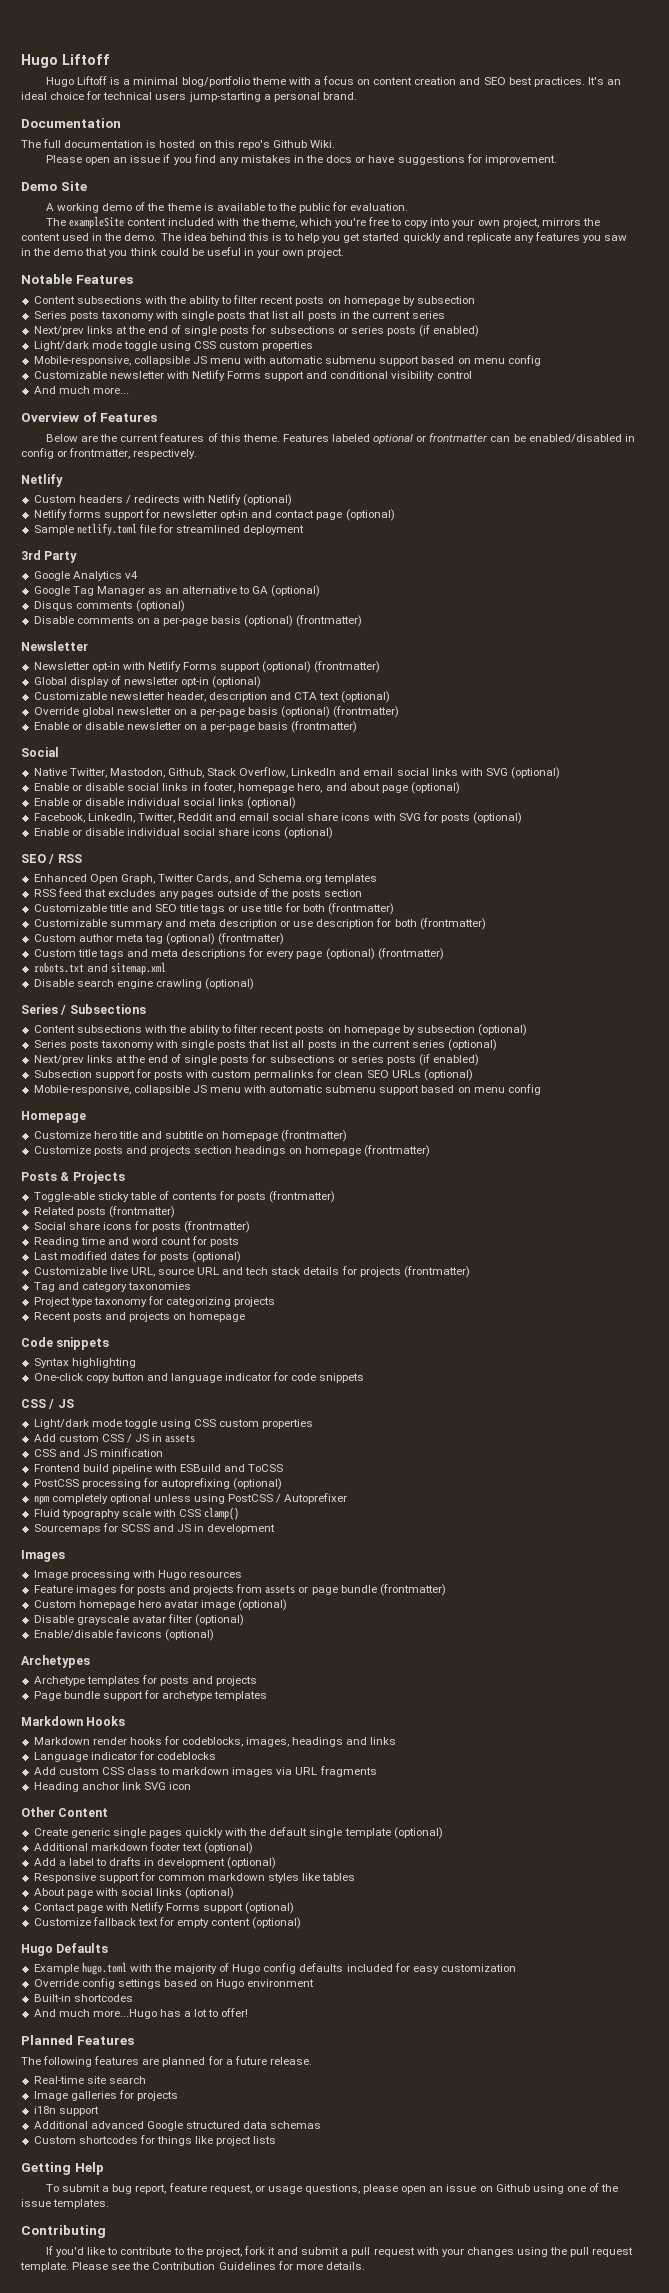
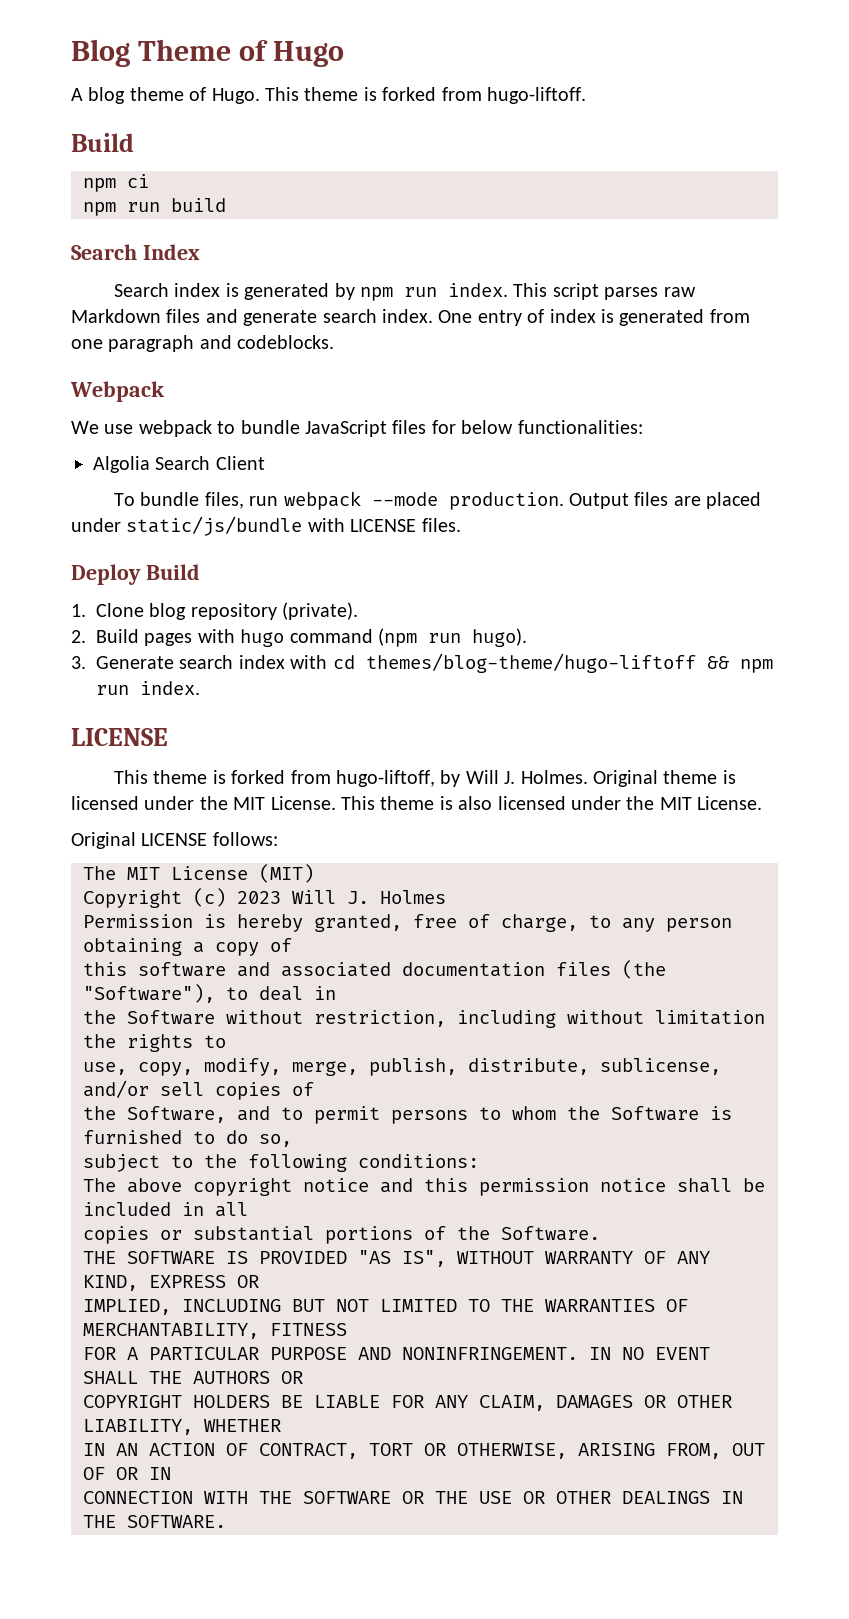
[21,54,110,68] [46,76,621,87] [21,91,357,102] [21,118,121,128] [21,139,335,150] [46,154,557,165] [21,181,87,191] [46,202,409,213] [46,216,600,229] [21,232,628,243] [21,247,345,258] [21,274,133,284] [33,295,475,306] [33,311,446,321] [33,325,480,337] [33,341,314,351] [33,355,541,366] [33,370,472,381] [33,386,129,394] [21,412,158,422] [46,433,635,444] [21,448,198,459] [21,474,63,487] [33,494,293,506] [33,509,395,521] [33,523,305,536] [21,550,78,563] [33,571,138,581] [33,585,321,597] [33,600,185,612] [33,615,363,627] [21,641,88,651] [33,661,381,673] [33,676,262,688] [33,691,391,703] [33,706,400,718] [33,721,358,733] [21,747,59,757] [33,767,561,779] [33,782,460,794] [33,797,297,809] [33,812,523,824] [33,827,334,839] [21,854,82,864] [33,874,378,884] [33,888,362,899] [33,903,394,915] [33,918,486,930] [33,933,285,945] [33,948,444,960] [33,962,166,975] [33,978,255,990] [21,1004,146,1015] [33,1024,528,1036] [33,1039,498,1051] [33,1054,480,1066] [33,1069,473,1081] [33,1084,541,1095] [21,1111,86,1123] [33,1130,348,1142] [33,1145,431,1157] [21,1171,125,1184] [33,1191,336,1203] [33,1206,175,1218] [33,1221,251,1233] [33,1236,240,1247] [33,1251,242,1263] [33,1266,470,1278] [33,1282,191,1292] [33,1296,276,1307] [33,1312,246,1322] [21,1337,110,1350] [33,1358,136,1368] [33,1372,365,1383] [21,1399,74,1409] [33,1419,314,1429] [33,1434,196,1443] [33,1448,163,1457] [33,1464,284,1474] [33,1478,283,1490] [33,1493,348,1505] [33,1507,240,1520] [33,1523,276,1534] [21,1550,65,1562] [33,1570,243,1580] [33,1584,446,1596] [33,1599,288,1611] [33,1614,245,1626] [33,1629,214,1641] [21,1655,90,1668] [33,1675,258,1686] [33,1690,268,1701] [21,1716,126,1726] [33,1736,397,1747] [33,1751,216,1762] [33,1766,377,1777] [33,1782,192,1792] [21,1807,109,1817] [33,1827,443,1839] [33,1842,254,1854] [33,1857,277,1869] [33,1872,356,1883] [33,1887,235,1899] [33,1902,295,1914] [33,1917,302,1929] [21,1943,109,1956] [33,1962,516,1975] [33,1978,315,1989] [33,1994,133,2002] [33,2008,249,2019] [21,2035,134,2045] [21,2056,312,2067] [33,2076,146,2084] [33,2090,178,2101] [33,2106,99,2116] [33,2121,322,2131] [33,2135,277,2146] [21,2162,104,2175] [46,2183,619,2194] [21,2199,110,2209] [21,2225,106,2238] [46,2246,634,2257] [20,2261,365,2272] Hugo Liftoff // Hugo Liftoff is a minimal blog/portfolio theme with a focus on content creation and SEO best practices. It's an ideal choice for technical users jump-starting a personal brand. // Documentation // The full documentation is hosted on this repo's Github Wiki. // Please open an issue if you find any mistakes in the docs or have suggestions for improvement. // Demo Site // A working demo of the theme is available to the public for evaluation. // The exampleSite content included with the theme, which you're free to copy into your own project, mirrors the content used in the demo. The idea behind this is to help you get started quickly and replicate any features you saw in the demo that you think could be useful in your own project. // Notable Features // Content subsections with the ability to filter recent posts on homepage by subsection // Series posts taxonomy with single posts that list all posts in the current series // Next/prev links at the end of single posts for subsections or series posts (if enabled) // Light/dark mode toggle using CSS custom properties // Mobile-responsive, collapsible JS menu with automatic submenu support based on menu config // Customizable newsletter with Netlify Forms support and conditional visibility control // And much more... // Overview of Features // Below are the current features of this theme. Features labeled optional or frontmatter can be enabled/disabled in config or frontmatter, respectively. // Netlify // Custom headers / redirects with Netlify (optional) // Netlify forms support for newsletter opt-in and contact page (optional) // Sample netlify.toml file for streamlined deployment // 3rd Party // Google Analytics v4 // Google Tag Manager as an alternative to GA (optional) // Disqus comments (optional) // Disable comments on a per-page basis (optional) (frontmatter) // Newsletter // Newsletter opt-in with Netlify Forms support (optional) (frontmatter) // Global display of newsletter opt-in (optional) // Customizable newsletter header, description and CTA text (optional) // Override global newsletter on a per-page basis (optional) (frontmatter) // Enable or disable newsletter on a per-page basis (frontmatter) // Social // Native Twitter, Mastodon, Github, Stack Overflow, LinkedIn and email social links with SVG (optional) // Enable or disable social links in footer, homepage hero, and about page (optional) // Enable or disable individual social links (optional) // Facebook, LinkedIn, Twitter, Reddit and email social share icons with SVG for posts (optional) // Enable or disable individual social share icons (optional) // SEO / RSS // Enhanced Open Graph, Twitter Cards, and Schema.org templates // RSS feed that excludes any pages outside of the posts section // Customizable title and SEO title tags or use title for both (frontmatter) // Customizable summary and meta description or use description for both (frontmatter) // Custom author meta tag (optional) (frontmatter) // Custom title tags and meta descriptions for every page (optional) (frontmatter) // robots.txt and sitemap.xml // Disable search engine crawling (optional) // Series / Subsections // Content subsections with the ability to filter recent posts on homepage by subsection (optional) // Series posts taxonomy with single posts that list all posts in the current series (optional) // Next/prev links at the end of single posts for subsections or series posts (if enabled) // Subsection support for posts with custom permalinks for clean SEO URLs (optional) // Mobile-responsive, collapsible JS menu with automatic submenu support based on menu config // Homepage // Customize hero title and subtitle on homepage (frontmatter) // Customize posts and projects section headings on homepage (frontmatter) // Posts & Projects // Toggle-able sticky table of contents for posts (frontmatter) // Related posts (frontmatter) // Social share icons for posts (frontmatter) // Reading time and word count for posts // Last modified dates for posts (optional) // Customizable live URL, source URL and tech stack details for projects (frontmatter) // Tag and category taxonomies // Project type taxonomy for categorizing projects // Recent posts and projects on homepage // Code snippets // Syntax highlighting // One-click copy button and language indicator for code snippets // CSS / JS // Light/dark mode toggle using CSS custom properties // Add custom CSS / JS in assets // CSS and JS minification // Frontend build pipeline with ESBuild and ToCSS // PostCSS processing for autoprefixing (optional) // npm completely optional unless using PostCSS / Autoprefixer // Fluid typography scale with CSS clamp() // Sourcemaps for SCSS and JS in development // Images // Image processing with Hugo resources // Feature images for posts and projects from assets or page bundle (frontmatter) // Custom homepage hero avatar image (optional) // Disable grayscale avatar filter (optional) // Enable/disable favicons (optional) // Archetypes // Archetype templates for posts and projects // Page bundle support for archetype templates // Markdown Hooks // Markdown render hooks for codeblocks, images, headings and links // Language indicator for codeblocks // Add custom CSS class to markdown images via URL fragments // Heading anchor link SVG icon // Other Content // Create generic single pages quickly with the default single template (optional) // Additional markdown footer text (optional) // Add a label to drafts in development (optional) // Responsive support for common markdown styles like tables // About page with social links (optional) // Contact page with Netlify Forms support (optional) // Customize fallback text for empty content (optional) // Hugo Defaults // Example hugo.toml with the majority of Hugo config defaults included for easy customization // Override config settings based on Hugo environment // Built-in shortcodes // And much more...Hugo has a lot to offer! // Planned Features // The following features are planned for a future release. // Real-time site search // Image galleries for projects // i18n support // Additional advanced Google structured data schemas // Custom shortcodes for things like project lists // Getting Help // To submit a bug report, feature request, or usage questions, please open an issue on Github using one of the issue templates. // Contributing // If you'd like to contribute to the project, fork it and submit a pull request with your changes using the pull request template. Please see the Contribution Guidelines for more details. -> [71,39,345,67] [71,87,586,104] [71,133,134,152] [83,174,149,192] [83,198,226,216] [71,244,200,260] [113,283,696,301] [71,309,750,326] [71,335,335,352] [70,381,165,402] [71,420,643,437] [93,456,265,473] [113,491,762,510] [71,516,461,536] [71,564,200,585] [71,602,359,620] [71,628,527,647] [71,653,773,673] [96,681,200,695] [71,728,168,746] [113,770,736,787] [71,796,763,810] [71,832,278,849] [83,864,314,883] [83,888,446,908] [83,914,732,932] [83,938,292,956] [83,960,666,979] [83,984,336,1003] [83,1010,765,1028] [83,1034,226,1052] [83,1058,721,1076] [83,1080,314,1100] [83,1106,732,1124] [83,1130,292,1147] [83,1154,479,1172] [83,1178,765,1196] [83,1202,248,1217] [83,1226,600,1244] [83,1250,710,1267] [83,1275,259,1291] [83,1299,688,1315] [83,1323,347,1339] [83,1347,710,1360] [83,1371,303,1384] [83,1395,732,1411] [83,1419,281,1435] [83,1443,765,1459] [83,1467,171,1480] [83,1491,743,1504] [83,1515,226,1528] Blog Theme of Hugo // A blog theme of Hugo. This theme is forked from hugo-liftoff. // Build // npm ci // npm run build // Search Index // Search index is generated by npm run index. This script parses raw Markdown files and generate search index. One entry of index is generated from one paragraph and codeblocks. // Webpack // We use webpack to bundle JavaScript files for below functionalities: // Algolia Search Client // To bundle files, run webpack --mode production. Output files are placed under static/js/bundle with LICENSE files. // Deploy Build // 1. Clone blog repository (private). // 2. Build pages with hugo command (npm run hugo). // 3. Generate search index with cd themes/blog-theme/hugo-liftoff && npm run index. // LICENSE // This theme is forked from hugo-liftoff, by Will J. Holmes. Original theme is licensed under the MIT License. This theme is also licensed under the MIT License. // Original LICENSE follows: // The MIT License (MIT) // Copyright (c) 2023 Will J. Holmes // Permission is hereby granted, free of charge, to any person obtaining a copy of // this software and associated documentation files (the "Software"), to deal in // the Software without restriction, including without limitation the rights to // use, copy, modify, merge, publish, distribute, sublicense, and/or sell copies of // the Software, and to permit persons to whom the Software is furnished to do so, // subject to the following conditions: // The above copyright notice and this permission notice shall be included in all // copies or substantial portions of the Software. // THE SOFTWARE IS PROVIDED "AS IS", WITHOUT WARRANTY OF ANY KIND, EXPRESS OR // IMPLIED, INCLUDING BUT NOT LIMITED TO THE WARRANTIES OF MERCHANTABILITY, FITNESS // FOR A PARTICULAR PURPOSE AND NONINFRINGEMENT. IN NO EVENT SHALL THE AUTHORS OR // COPYRIGHT HOLDERS BE LIABLE FOR ANY CLAIM, DAMAGES OR OTHER LIABILITY, WHETHER // IN AN ACTION OF CONTRACT, TORT OR OTHERWISE, ARISING FROM, OUT OF OR IN // CONNECTION WITH THE SOFTWARE OR THE USE OR OTHER DEALINGS IN THE SOFTWARE.

